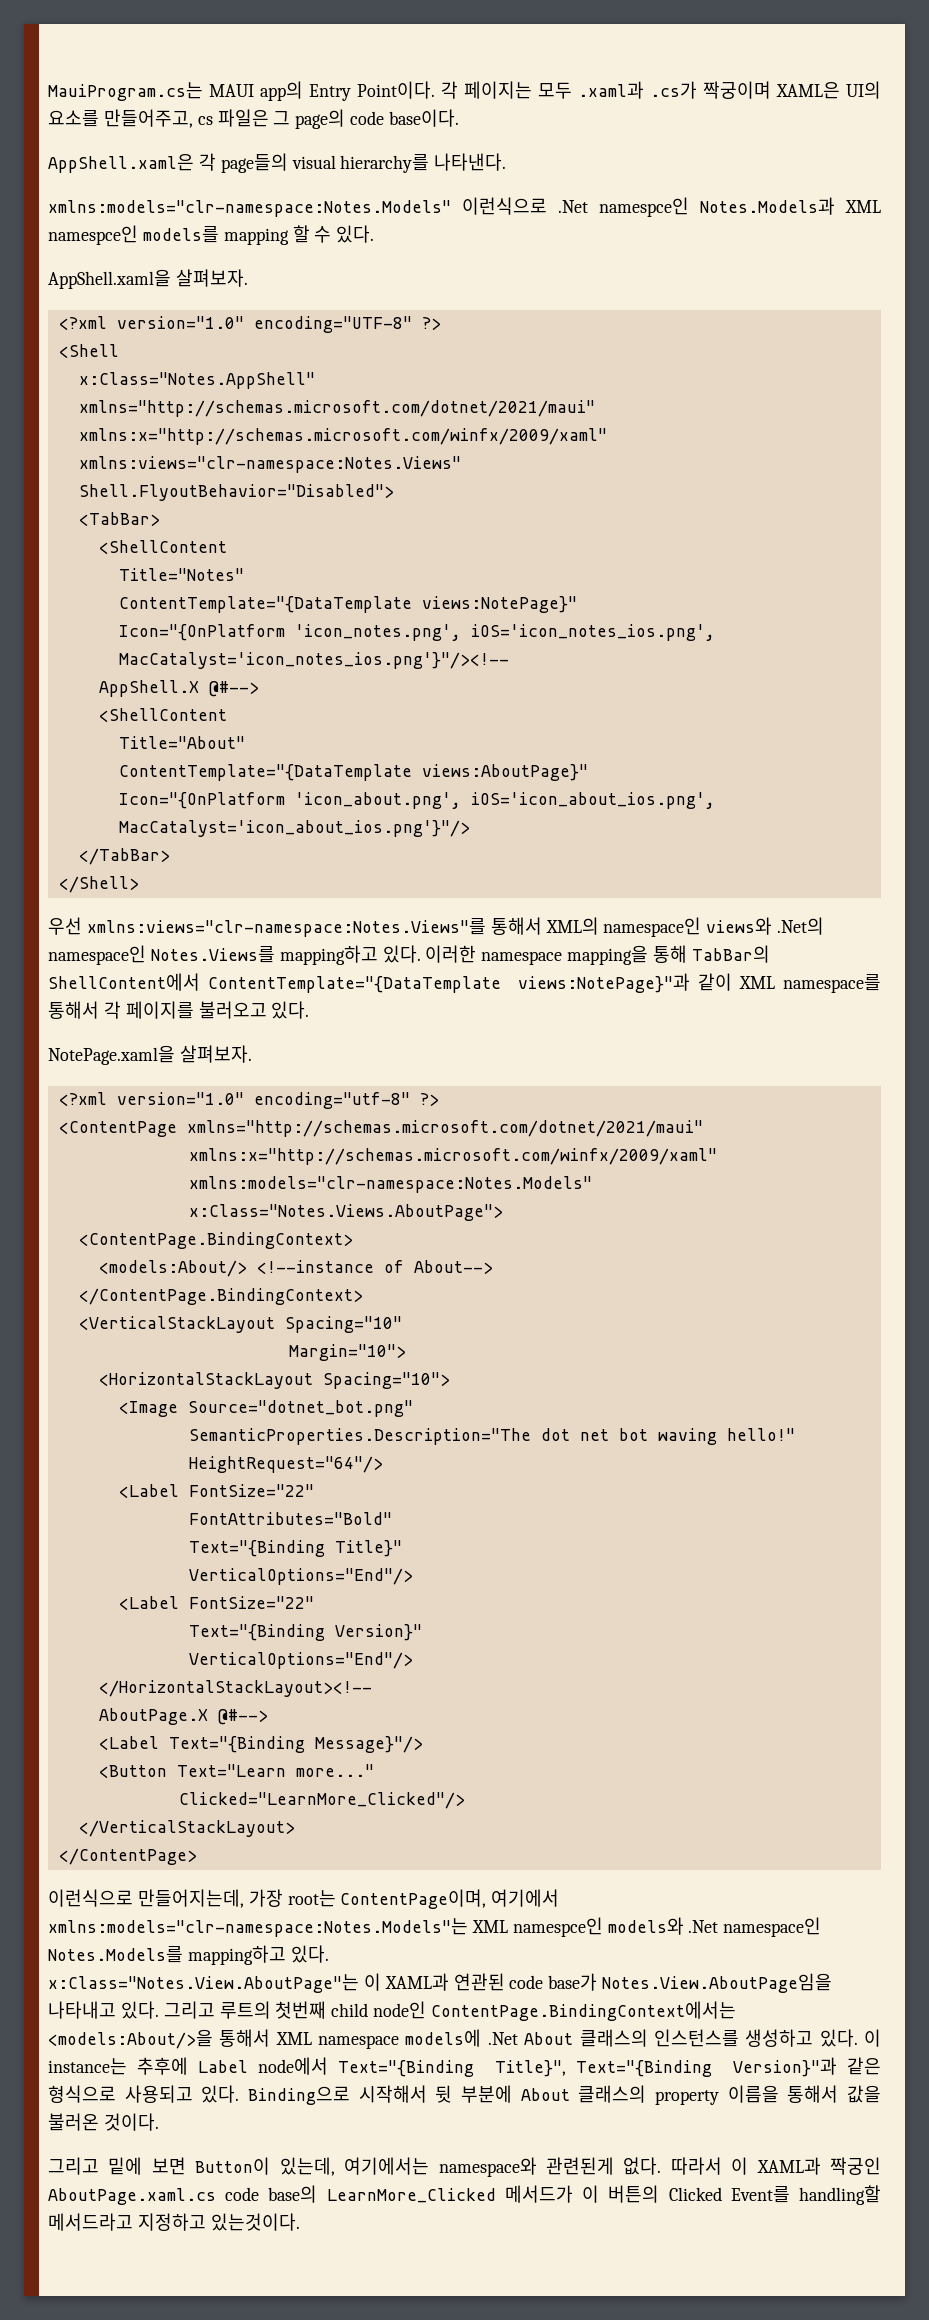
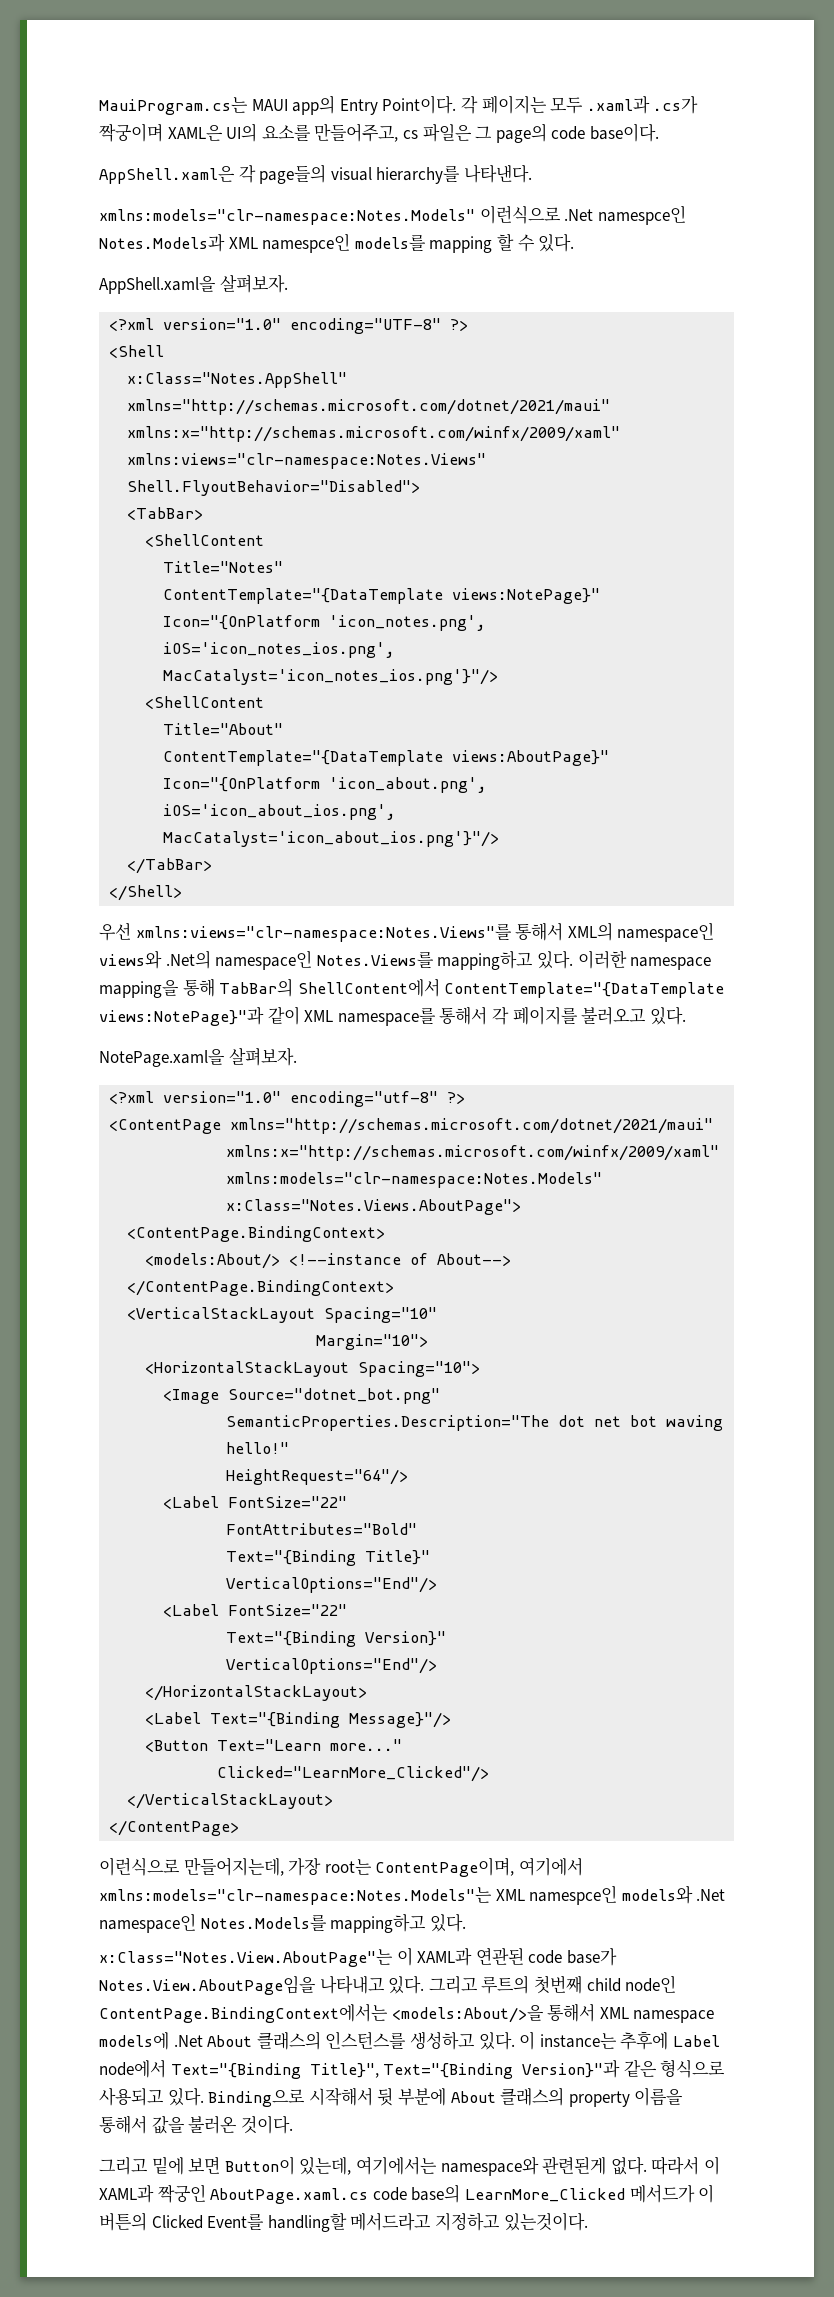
[118,652,509,669] [98,680,259,697] MacCatalyst='icon_notes_ios.png'}"/><!-- // AppShell.X @#--> -> [163,669,499,685] MacCatalyst='icon_notes_ios.png'}"/>
[98,1680,372,1697] [98,1708,268,1725] </HorizontalStackLayout><!-- // AboutPage.X @#--> -> [145,1685,368,1701] </HorizontalStackLayout>

